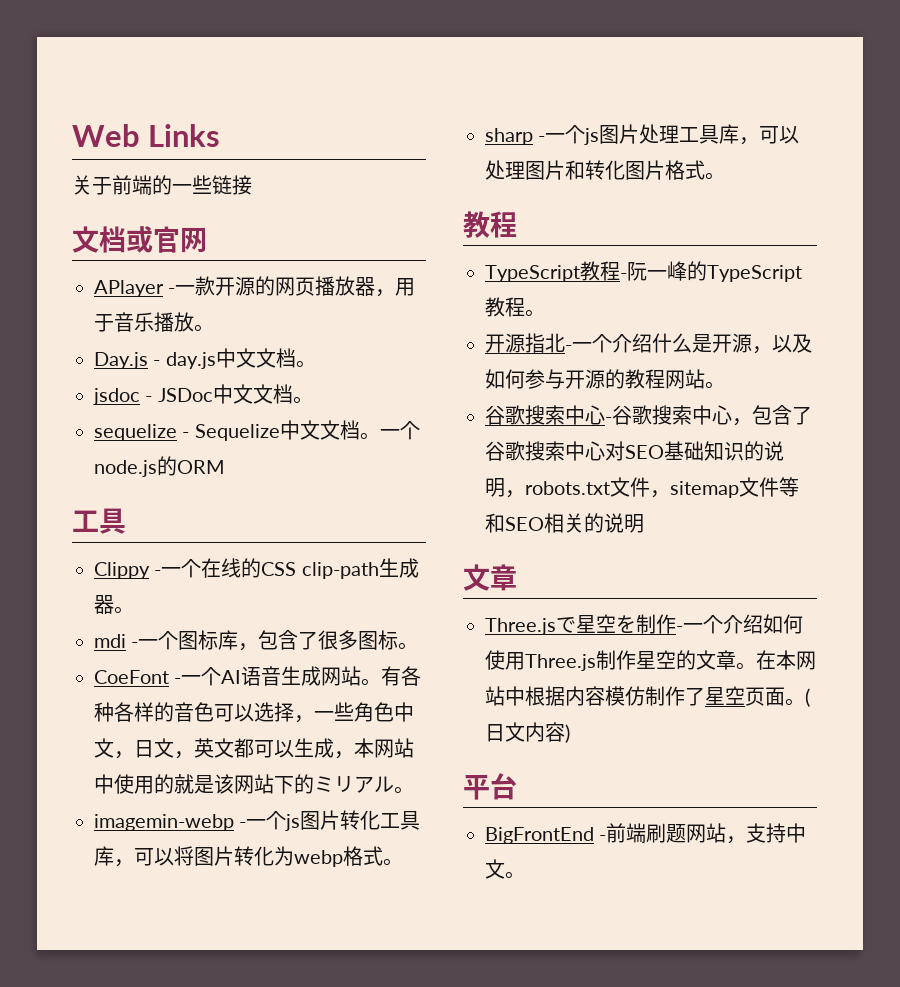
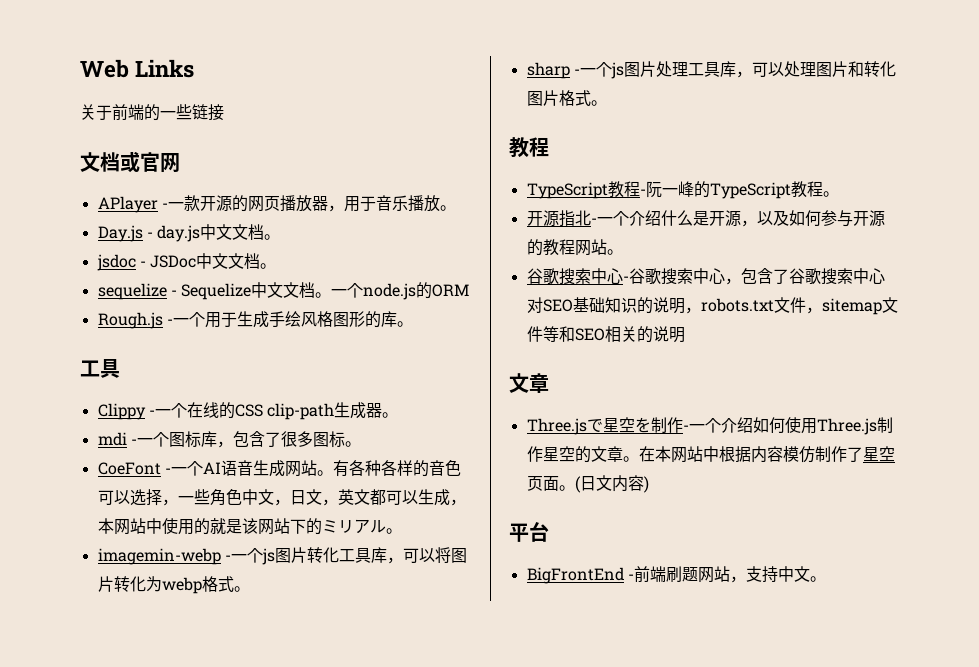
(225, 467) none -> [97,311,413,329] // Rough.js -一个用于生成手绘风格图形的库。

